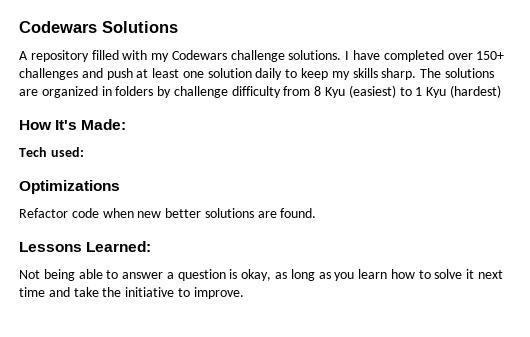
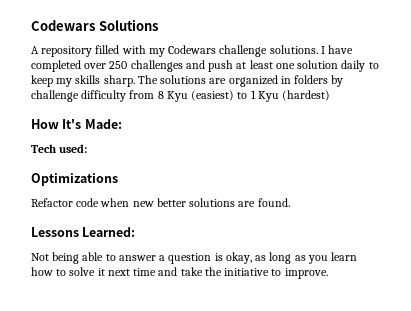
[476,51,505,60] 150+ -> [109,61,128,69] 250

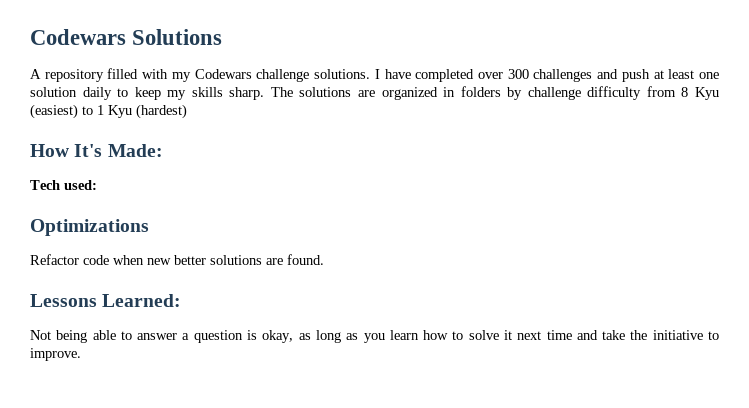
[109,61,128,69] 250 -> [507,69,529,79] 300

